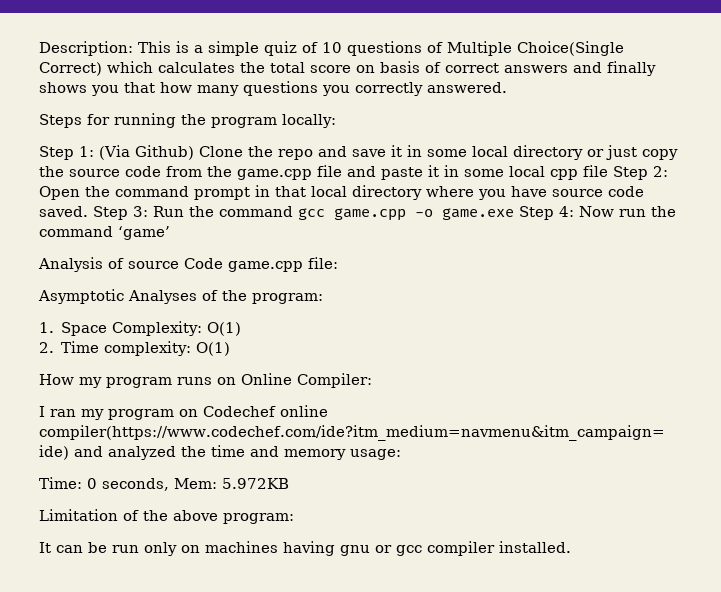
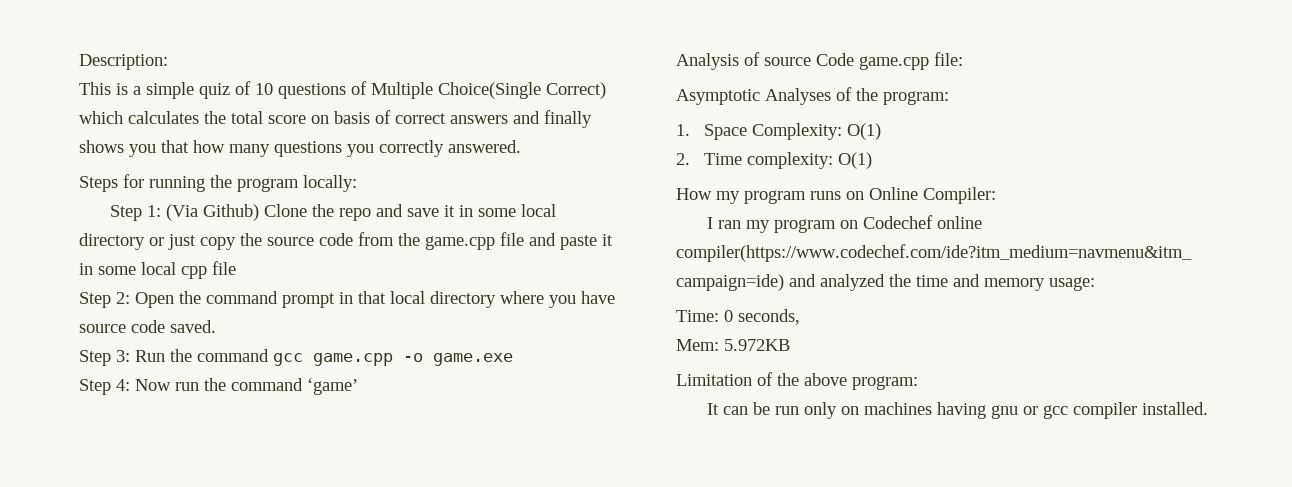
(133, 48) none -> (168, 62) //
(608, 171) none -> (236, 268) //
(88, 211) none -> (216, 326) //
(514, 214) none -> (513, 359) //
(169, 484) none -> (800, 317) //

